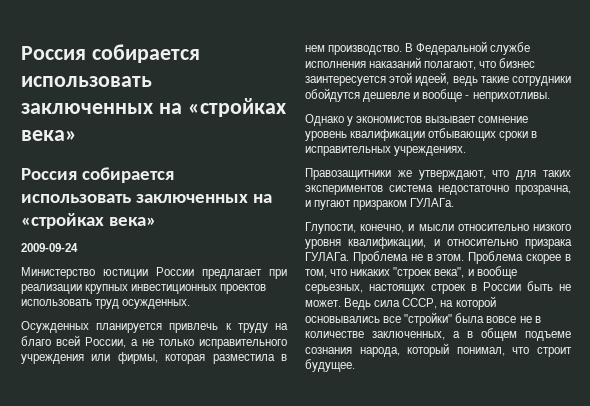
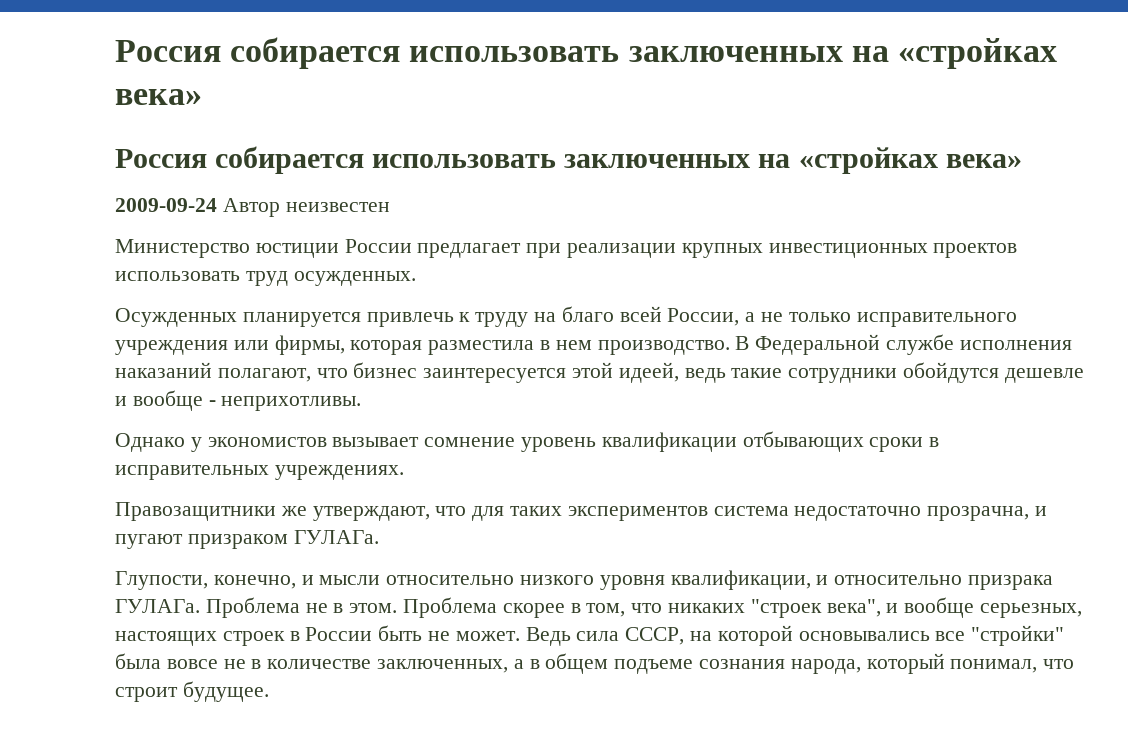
(78, 247) none -> [222,198,390,217] Автор неизвестен

